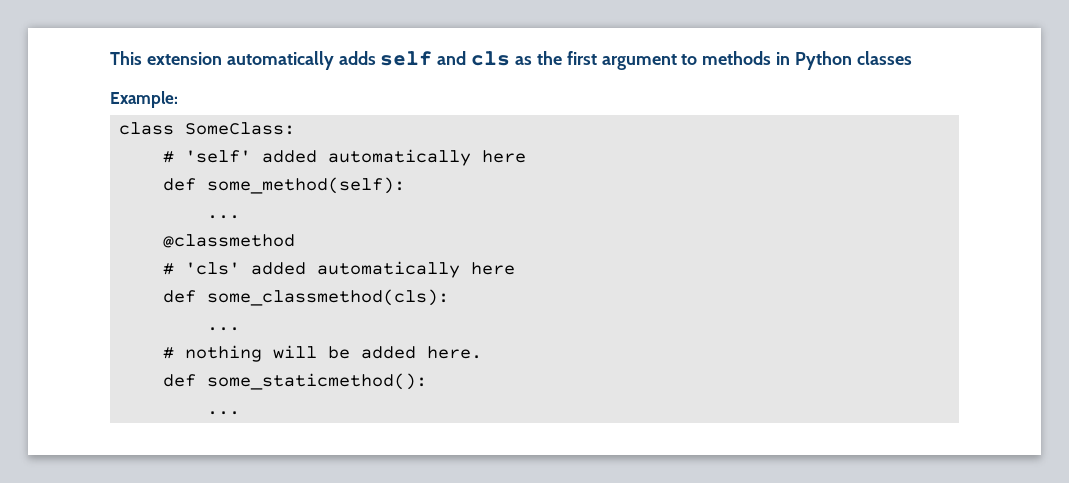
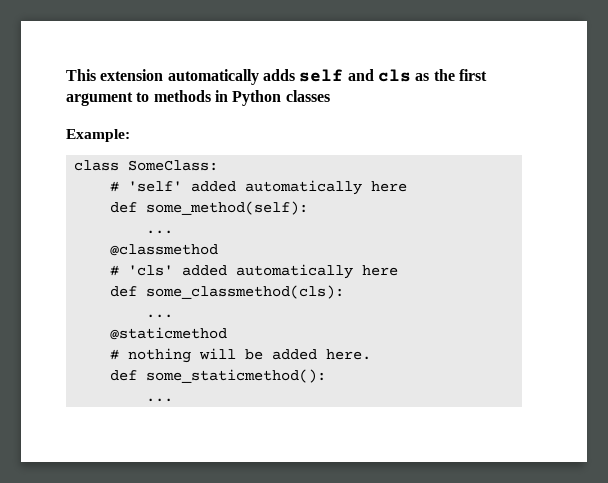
(241, 329) none -> [110,327,228,340] // @staticmethod

